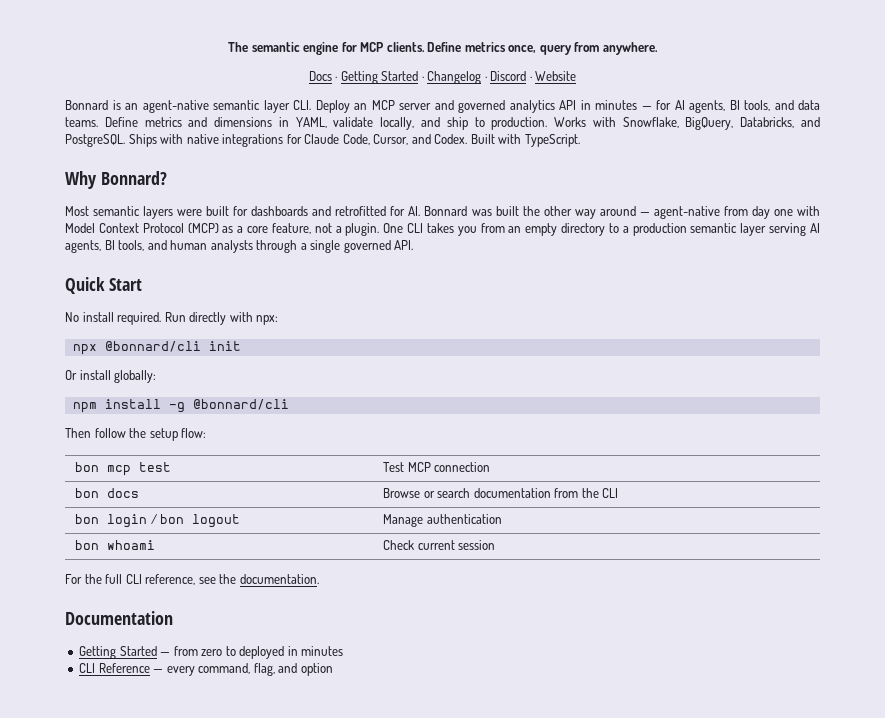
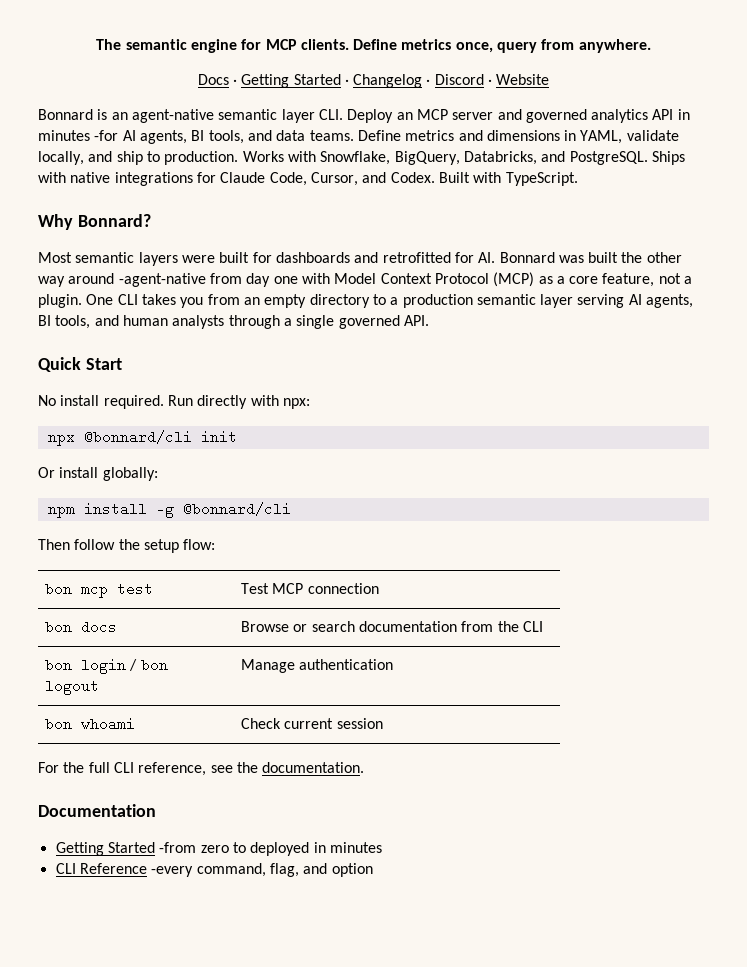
[641,100,671,110] — for -> [94,130,119,141] -for
[639,206,720,219] — agent-native -> [118,273,206,287] -agent-native
[160,646,198,656] — from -> [159,842,197,853] -from
[153,666,195,676] — every -> [151,866,194,877] -every

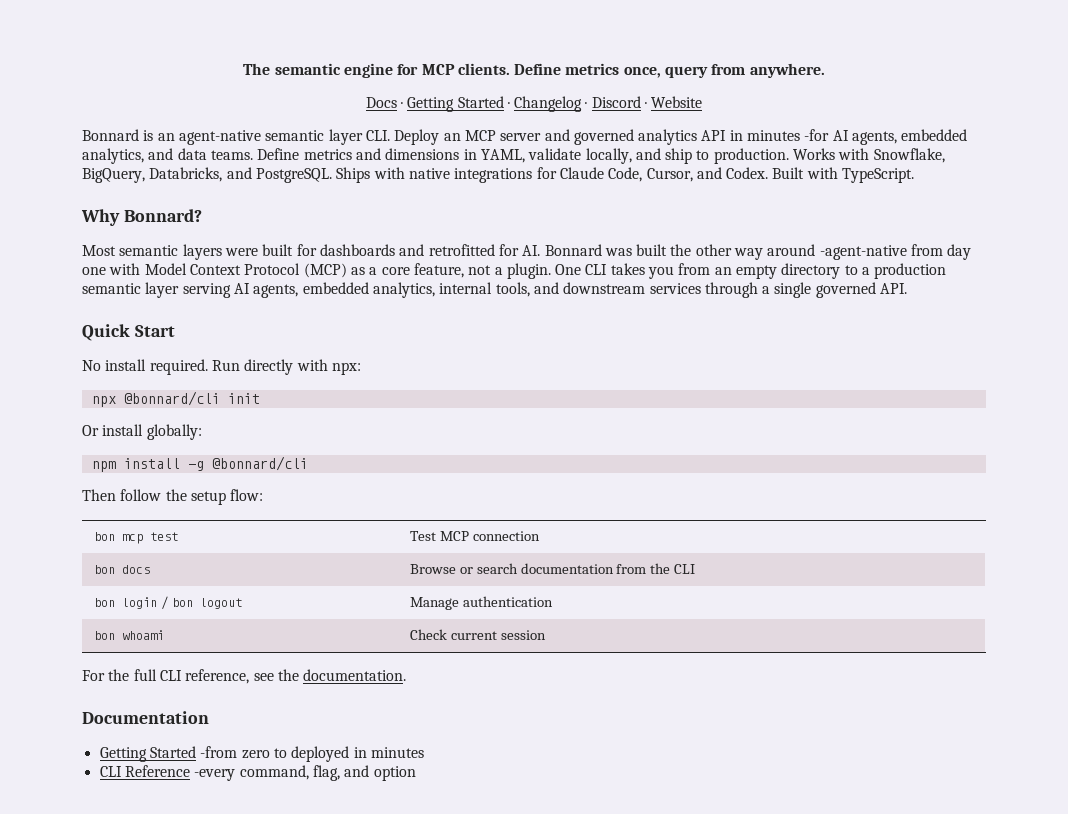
[191,130,244,144] BI tools, -> [901,129,968,141] [82,148,144,164] embedded analytics,
[38,315,225,329] BI tools, and human analysts -> [302,282,701,298] embedded analytics, internal tools, and downstream services

